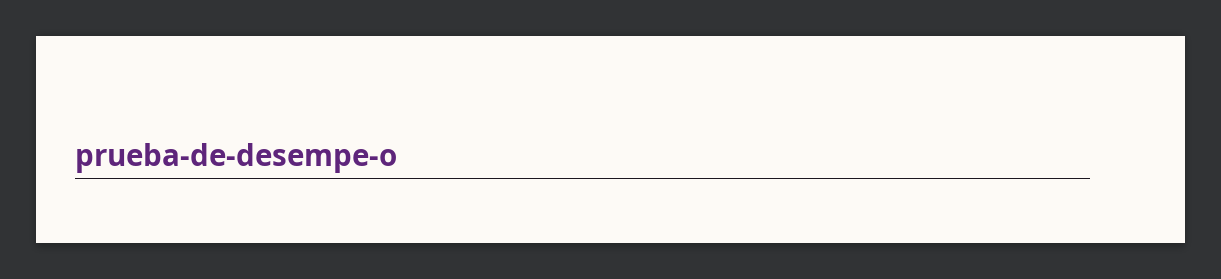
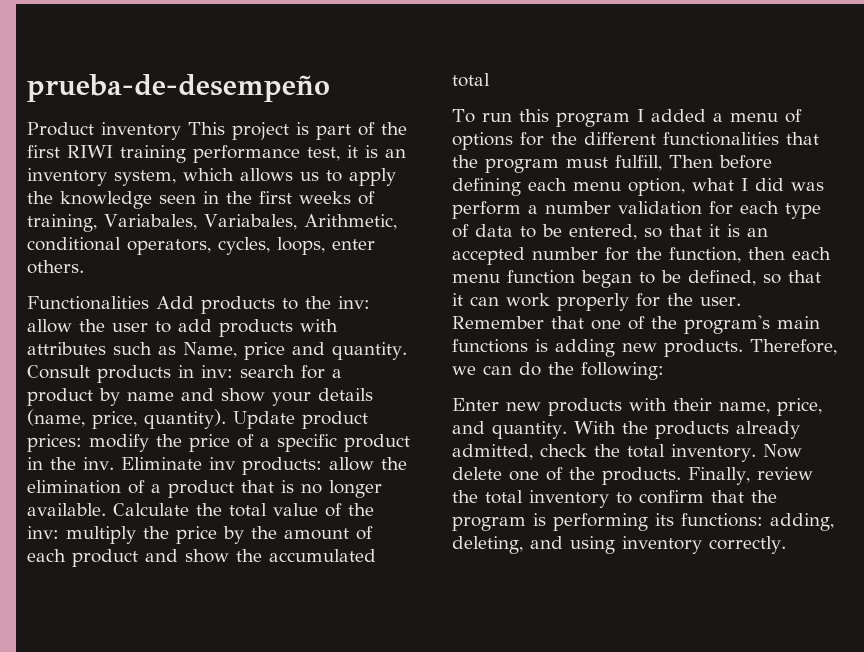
[75,143,397,173] prueba-de-desempe-o -> [27,74,330,102] [27,122,407,140] [27,145,406,163] [27,168,396,186] [27,191,375,209] [27,214,397,232] [27,237,375,255] [27,260,84,274] [27,296,370,314] [27,319,338,337] [27,342,407,360] [27,365,342,383] [27,388,373,406] [27,409,368,429] [27,434,410,452] [27,457,407,475] [27,480,382,498] [27,503,374,517] [27,526,373,544] [27,549,376,567] [452,73,490,87] [452,109,802,127] [452,132,819,150] [452,155,772,173] [452,178,824,196] [452,201,821,219] [452,224,768,240] [452,247,831,265] [452,270,821,288] [452,293,741,311] [452,315,820,334] [452,339,837,357] [452,362,664,380] [452,398,822,416] [452,421,800,439] [452,444,802,462] [452,467,813,485] [452,490,777,508] [452,513,834,531] [452,536,786,554] prueba-de-desempeño // Product inventory This project is part of the first RIWI training performance test, it is an inventory system, which allows us to apply the knowledge seen in the first weeks of training, Variabales, Variabales, Arithmetic, conditional operators, cycles, loops, enter others. // Functionalities Add products to the inv: allow the user to add products with attributes such as Name, price and quantity. Consult products in inv: search for a product by name and show your details (name, price, quantity). Update product prices: modify the price of a specific product in the inv. Eliminate inv products: allow the elimination of a product that is no longer available. Calculate the total value of the inv: multiply the price by the amount of each product and show the accumulated total // To run this program I added a menu of options for the different functionalities that the program must fulfill, Then before defining each menu option, what I did was perform a number validation for each type of data to be entered, so that it is an accepted number for the function, then each menu function began to be defined, so that it can work properly for the user. Remember that one of the program's main functions is adding new products. Therefore, we can do the following: // Enter new products with their name, price, and quantity. With the products already admitted, check the total inventory. Now delete one of the products. Finally, review the total inventory to confirm that the program is performing its functions: adding, deleting, and using inventory correctly.

